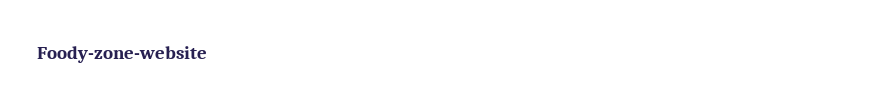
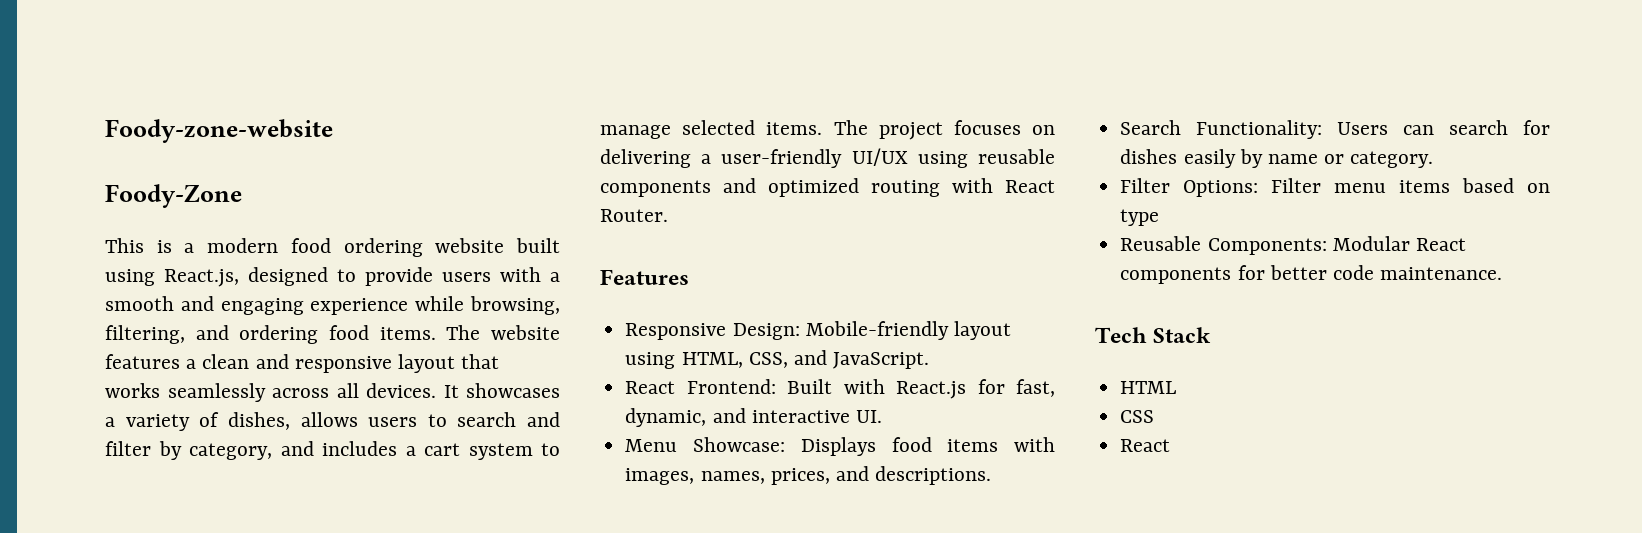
(207, 54) none -> [105,184,242,208] [105,238,560,257] [105,267,560,287] [105,296,560,315] [105,325,560,344] [105,354,500,373] [105,383,560,402] [105,412,560,431] [105,441,560,460] [600,120,1055,140] [600,148,1055,168] [600,178,1055,197] [600,209,668,222] [600,269,689,285] [625,321,1011,340] [625,350,930,369] [625,379,1055,399] [625,408,882,427] [625,437,1055,456] [625,466,992,485] [1120,120,1550,139] [1120,149,1434,168] [1120,178,1550,197] [1120,209,1160,226] [1120,236,1466,255] [1120,265,1503,284] [1095,327,1212,343] [1120,381,1177,394] [1120,410,1155,423] [1120,439,1171,452] // Foody-Zone // This is a modern food ordering website built using React.js, designed to provide users with a smooth and engaging experience while browsing, filtering, and ordering food items. The website features a clean and responsive layout that works seamlessly across all devices. It showcases a variety of dishes, allows users to search and filter by category, and includes a cart system to manage selected items. The project focuses on delivering a user-friendly UI/UX using reusable components and optimized routing with React Router. // Features // Responsive Design: Mobile-friendly layout using HTML, CSS, and JavaScript. // React Frontend: Built with React.js for fast, dynamic, and interactive UI. // Menu Showcase: Displays food items with images, names, prices, and descriptions. // Search Functionality: Users can search for dishes easily by name or category. // Filter Options: Filter menu items based on type // Reusable Components: Modular React components for better code maintenance. // Tech Stack // HTML // CSS // React

